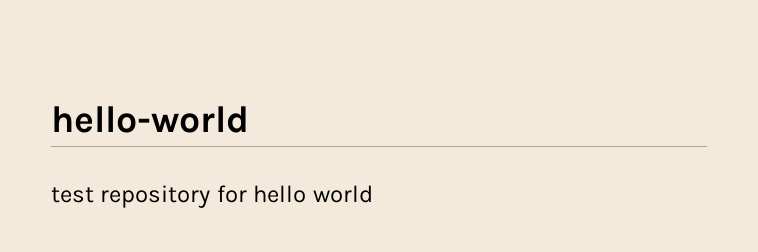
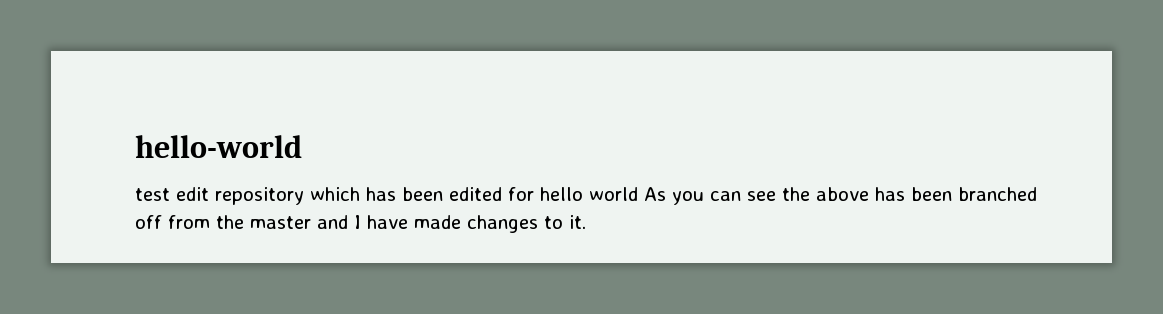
[100,185,373,208] repository for hello world -> [176,187,1037,205] [135,215,586,233] edit repository which has been edited for hello world As you can see the above has been branched off from the master and I have made changes to it.

